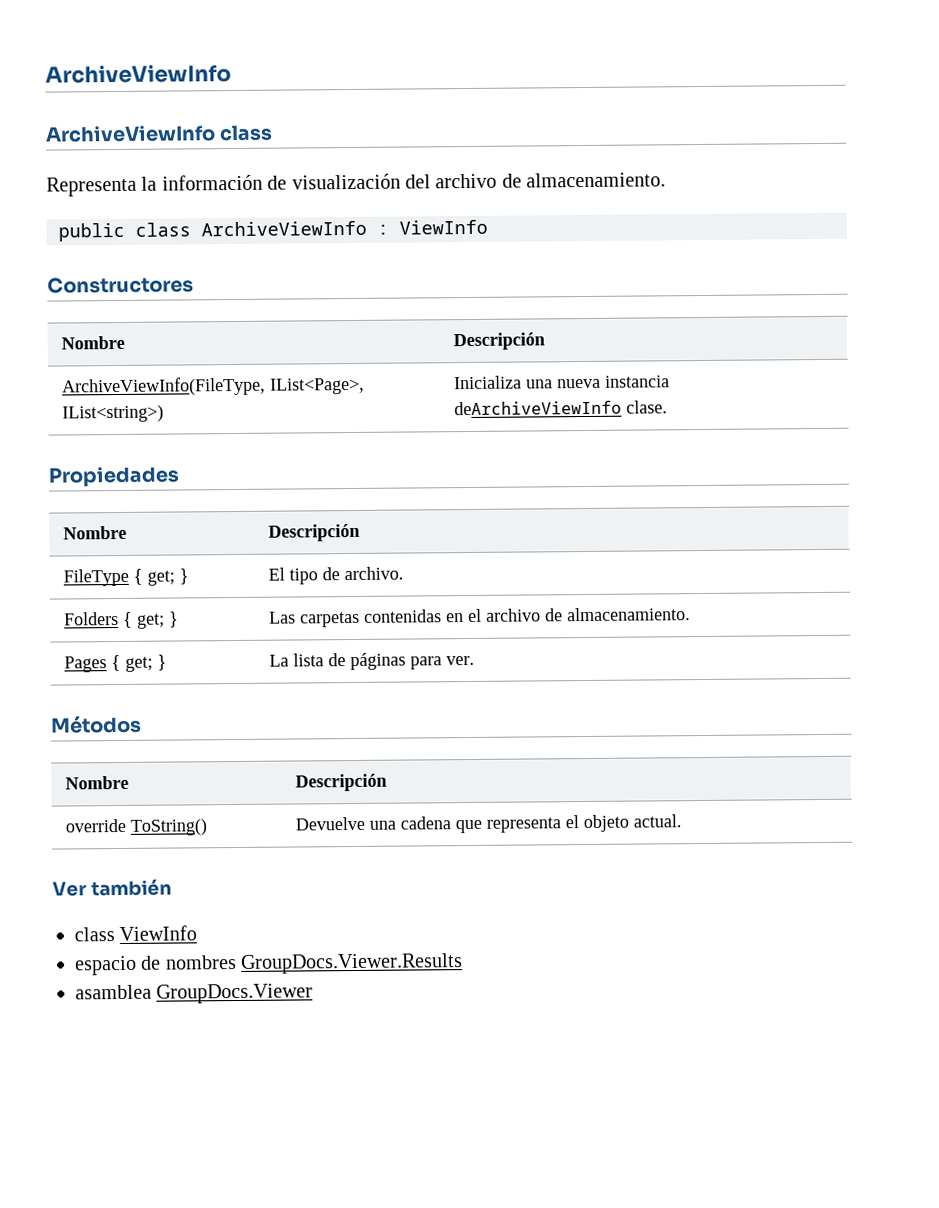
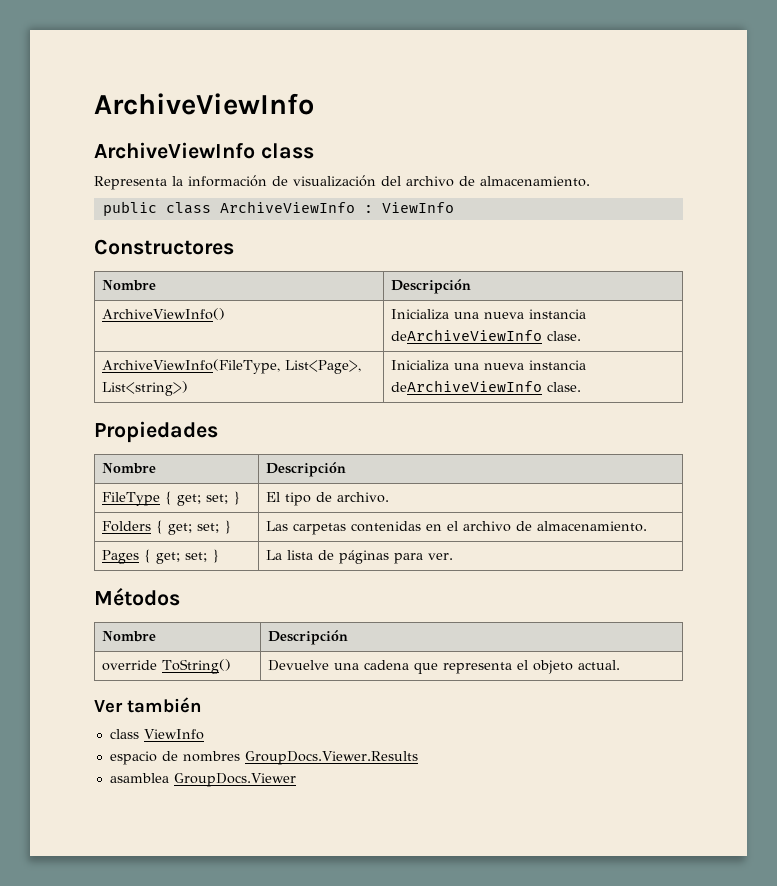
(546, 341) none -> [101,308,225,320] [390,309,586,320] [390,329,581,341] // ArchiveViewInfo() | Inicializa una nueva instancia deArchiveViewInfo clase.
[270,377,366,395] [62,404,165,423] IList<Page>, IList<string>) -> [284,360,361,374] [101,381,188,396] List<Page>, List<string>)
(176, 578) none -> [205,494,228,504] set;
(166, 621) none -> [196,523,219,533] set;
(154, 664) none -> [184,552,207,562] set;

